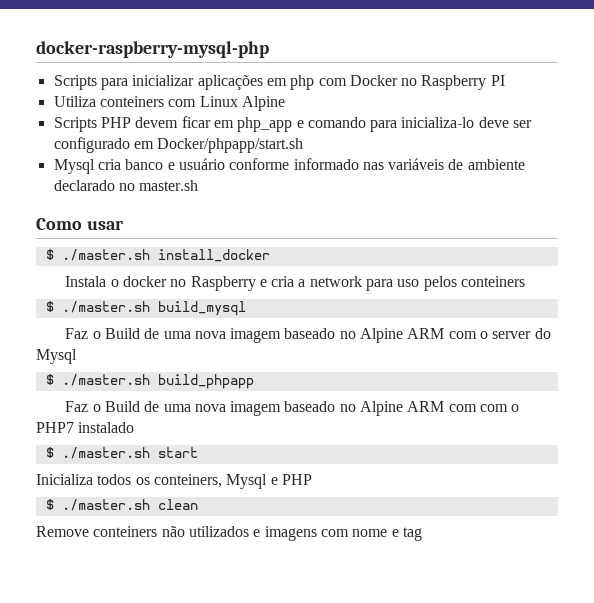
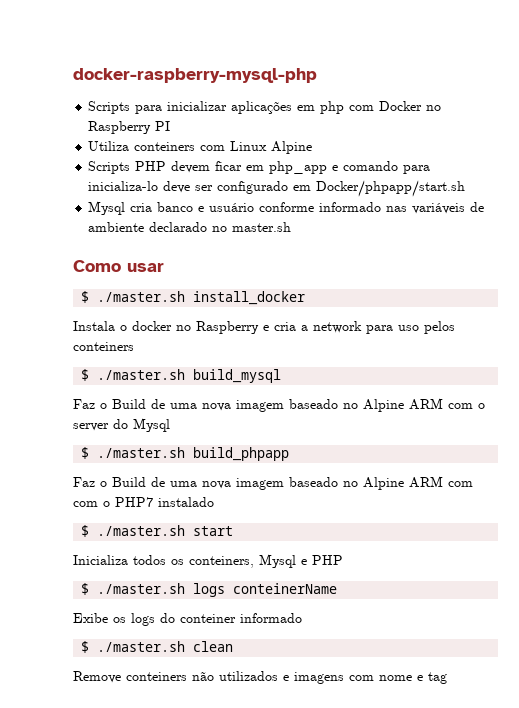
(312, 479) none -> [81,583,338,597] [73,613,302,626] // $ ./master.sh logs conteinerName // Exibe os logs do conteiner informado

